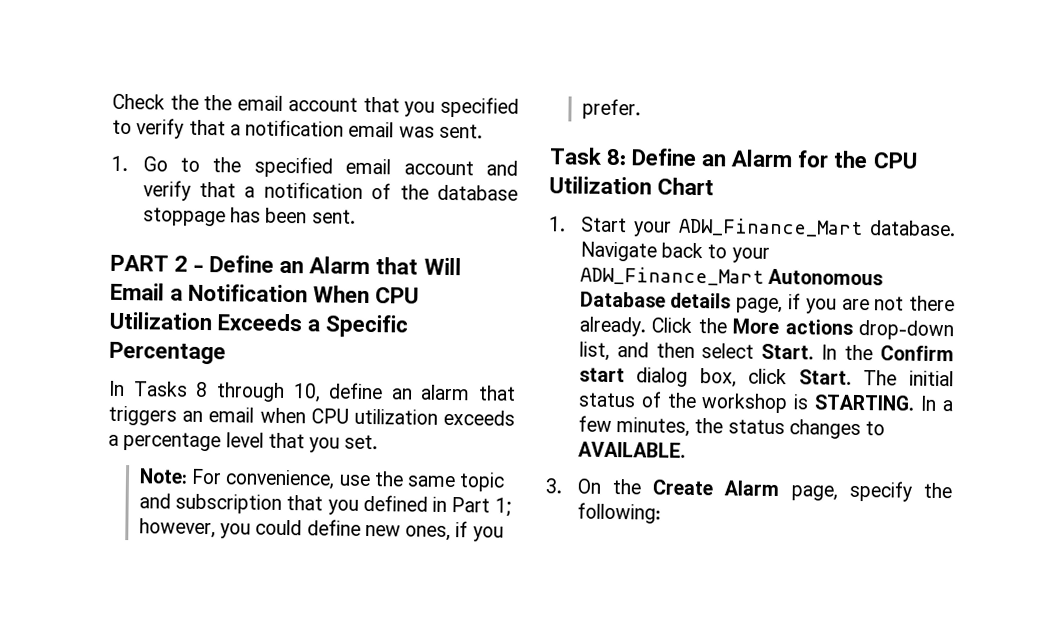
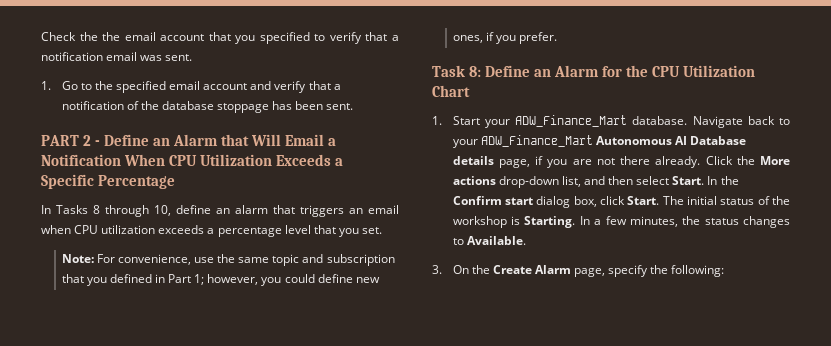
(883, 277) none -> [675,136,688,145] AI
[814,394,916,411] STARTING. -> [524,216,576,228] Starting.
[577,441,686,458] AVAILABLE. -> [466,236,526,245] Available.

